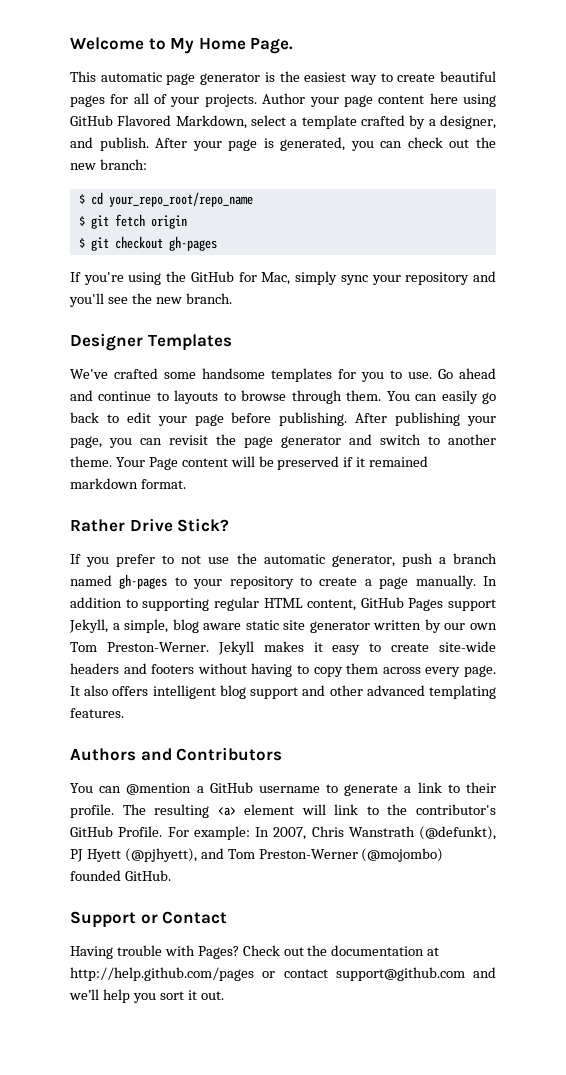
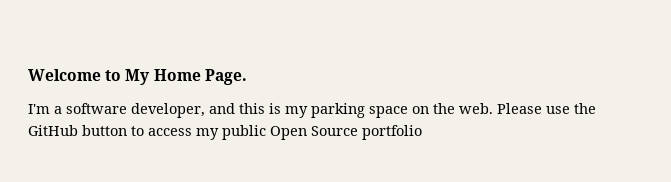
[70,71,496,85] [70,93,497,107] [70,115,496,129] [70,137,497,151] [70,159,147,170] [78,192,253,207] [78,214,187,229] [78,236,217,251] [70,271,497,285] [69,293,232,307] [70,333,232,351] [70,368,496,382] [70,390,496,404] [70,412,497,426] [70,434,496,448] [70,456,429,470] [70,478,186,489] [70,518,230,532] [70,553,497,567] [70,574,497,589] [70,597,496,611] [69,619,497,633] [70,641,496,655] [70,663,497,677] [70,685,496,699] [70,708,124,718] [70,747,283,761] [70,782,497,796] [70,804,496,818] [70,826,496,840] [70,848,444,862] [70,870,171,881] [70,911,228,928] [70,945,440,959] [70,967,496,981] [69,989,224,1003] This automatic page generator is the easiest way to create beautiful pages for all of your projects. Author your page content here using GitHub Flavored Markdown, select a template crafted by a designer, and publish. After your page is generated, you can check out the new branch: // $ cd your_repo_root/repo_name // $ git fetch origin // $ git checkout gh-pages // If you're using the GitHub for Mac, simply sync your repository and you'll see the new branch. // Designer Templates // We've crafted some handsome templates for you to use. Go ahead and continue to layouts to browse through them. You can easily go back to edit your page before publishing. After publishing your page, you can revisit the page generator and switch to another theme. Your Page content will be preserved if it remained markdown format. // Rather Drive Stick? // If you prefer to not use the automatic generator, push a branch named gh-pages to your repository to create a page manually. In addition to supporting regular HTML content, GitHub Pages support Jekyll, a simple, blog aware static site generator written by our own Tom Preston-Werner. Jekyll makes it easy to create site-wide headers and footers without having to copy them across every page. It also offers intelligent blog support and other advanced templating features. // Authors and Contributors // You can @mention a GitHub username to generate a link to their profile. The resulting <a> element will link to the contributor's GitHub Profile. For example: In 2007, Chris Wanstrath (@defunkt), PJ Hyett (@pjhyett), and Tom Preston-Werner (@mojombo) founded GitHub. // Support or Contact // Having trouble with Pages? Check out the documentation at http://help.github.com/pages or contact support@github.com and we’ll help you sort it out. -> [28,103,596,118] [28,125,422,140] I'm a software developer, and this is my parking space on the web. Please use the GitHub button to access my public Open Source portfolio

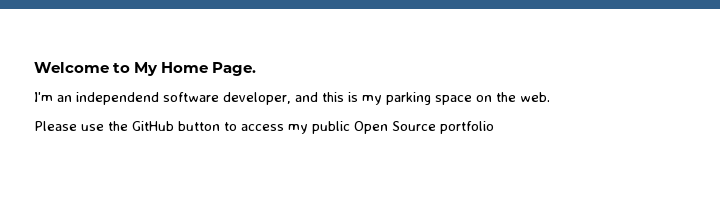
[54,106,62,114] a -> [57,92,159,105] an independend
(493, 108) none -> (550, 97) //

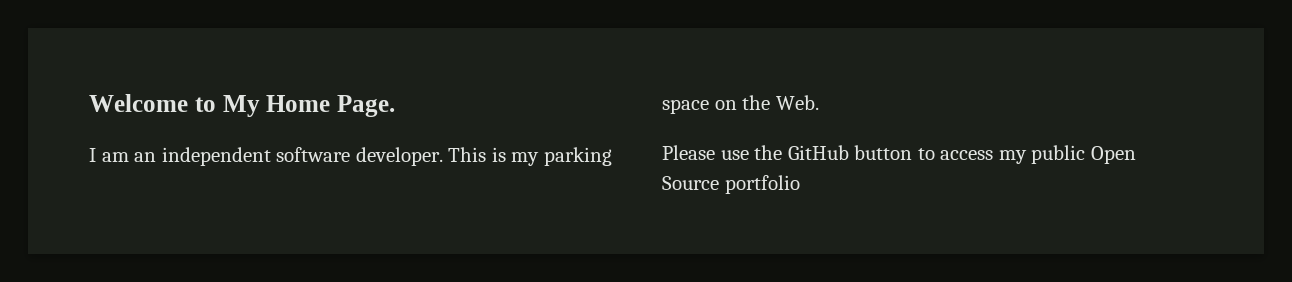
[34,92,344,105] I'm an independend software developer, and this -> [89,147,487,166] I am an independent software developer. This
[520,92,550,102] web. -> [775,95,819,110] Web.

